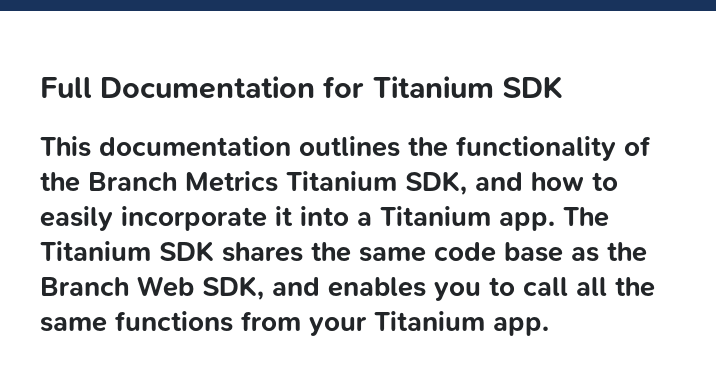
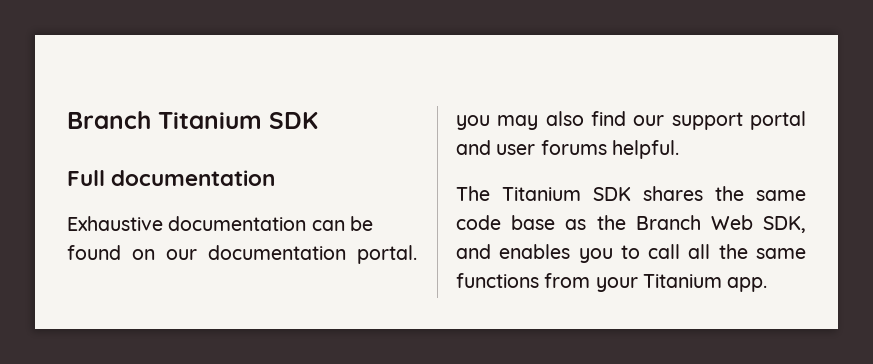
[40,76,365,99] Full Documentation for -> [67,111,151,129] Branch
[40,136,651,161] [40,171,618,196] [40,206,555,231] This documentation outlines the functionality of the Branch Metrics Titanium SDK, and how to easily incorporate it into a Titanium app. -> [67,170,276,186] [67,216,373,231] [67,245,417,264] [456,111,806,130] [456,140,679,159] Full documentation // Exhaustive documentation can be found on our documentation portal. you may also find our support portal and user forums helpful. //

